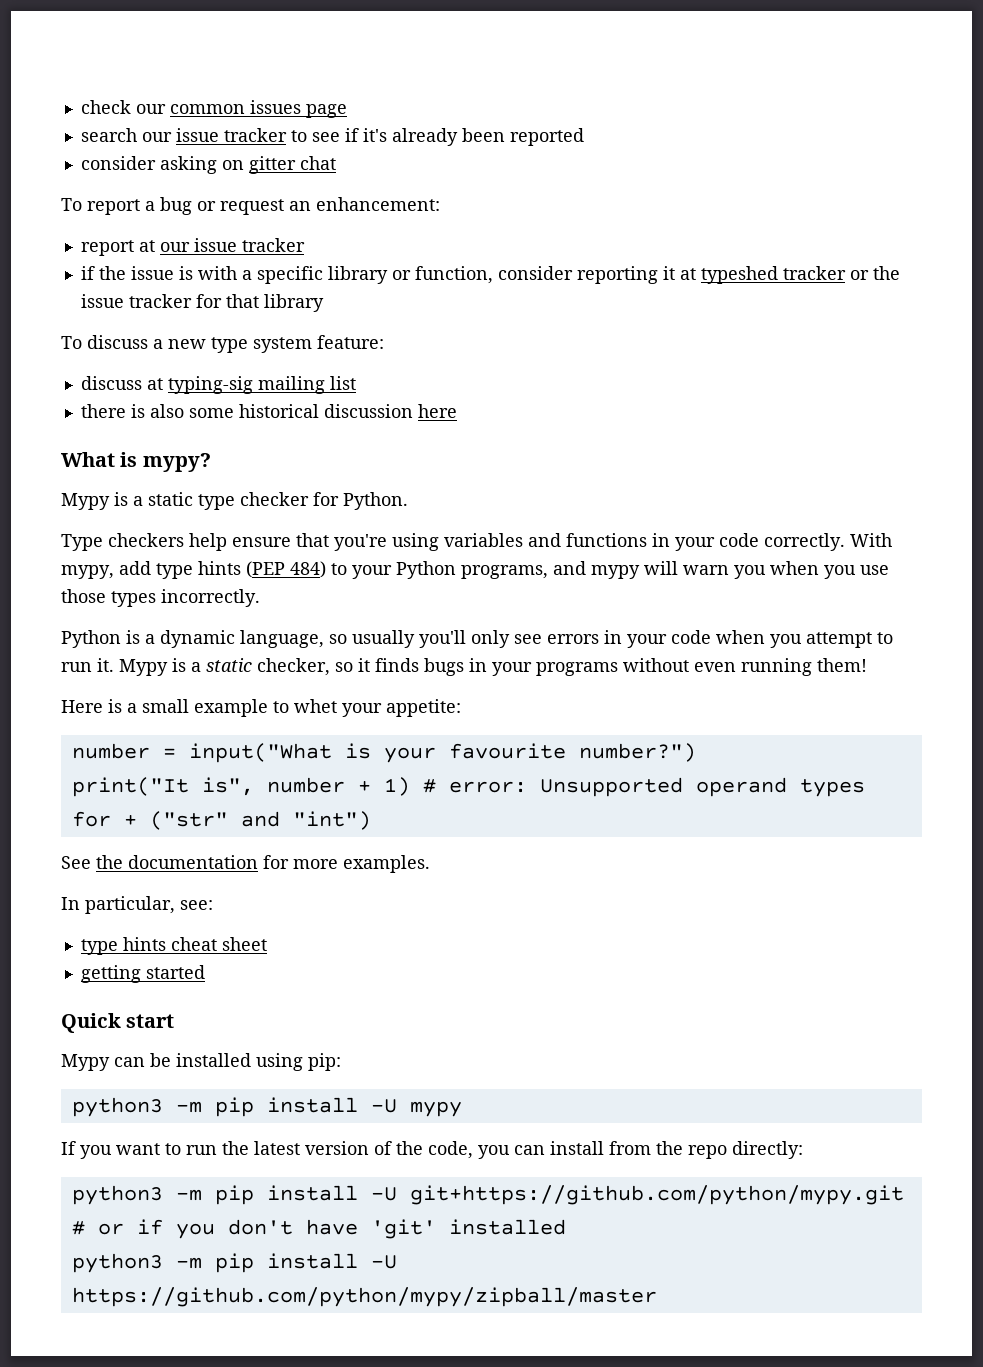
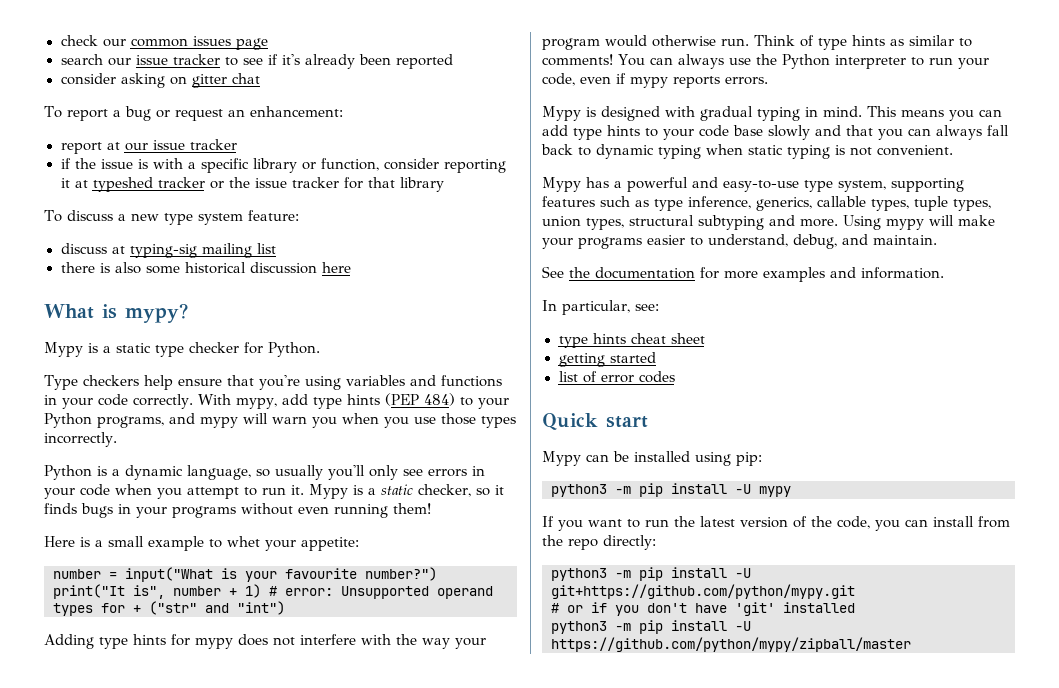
(371, 820) none -> [44,634,486,649] [542,35,972,50] [542,54,989,69] [542,73,768,88] [542,106,1002,121] [542,125,1009,140] [541,144,953,159] [542,177,964,192] [542,196,991,211] [542,215,995,230] [542,234,937,249] // Adding type hints for mypy does not interfere with the way your program would otherwise run. Think of type hints as similar to comments! You can always use the Python interpreter to run your code, even if mypy reports errors. // Mypy is designed with gradual typing in mind. This means you can add type hints to your code base slowly and that you can always fall back to dynamic typing when static typing is not convenient. // Mypy has a powerful and easy-to-use type system, supporting features such as type inference, generics, callable types, tuple types, union types, structural subtyping and more. Using mypy will make your programs easier to understand, debug, and maintain.
[343,855,430,873] examples. -> [763,267,944,282] examples and information.
(205, 972) none -> [558,371,675,383] // list of error codes

